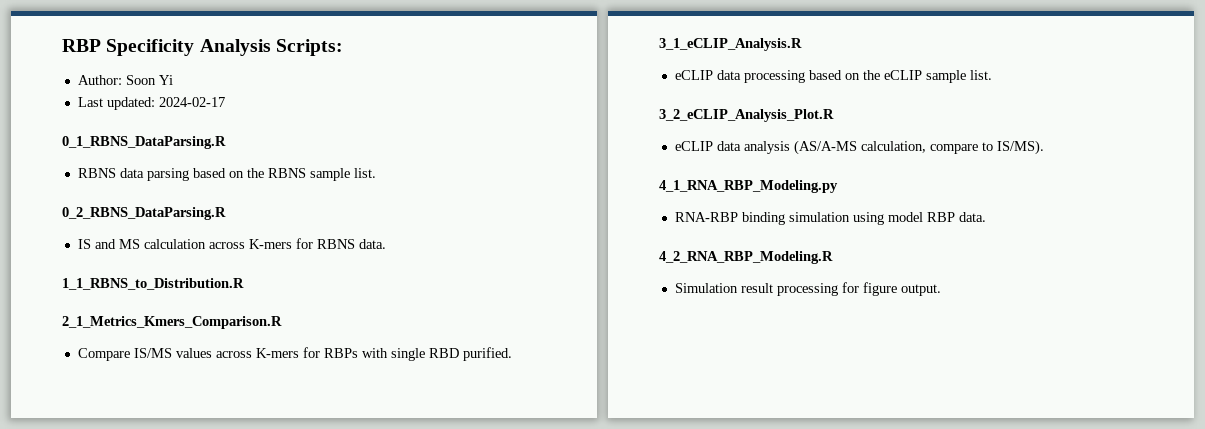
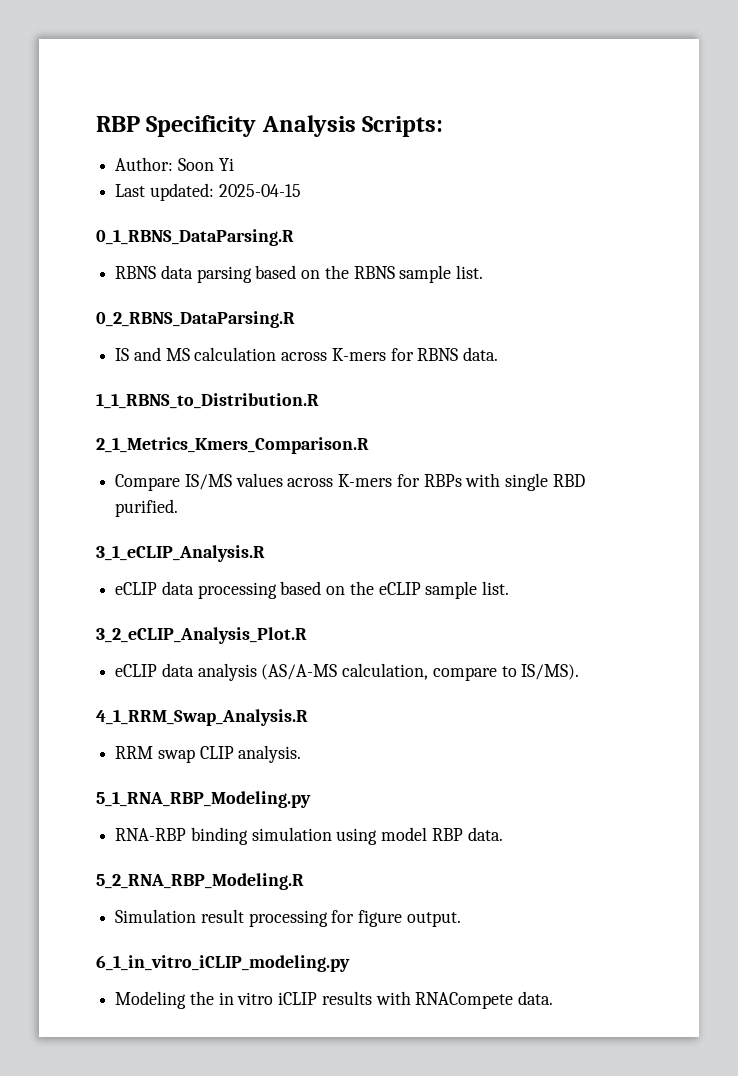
[158,97,225,107] 2024-02-17 -> [218,184,301,197] 2025-04-15
[659,180,838,193] 4_1_RNA_RBP_Modeling.py -> [96,709,308,726] [115,745,302,763] [96,791,311,808] 4_1_RRM_Swap_Analysis.R // RRM swap CLIP analysis. // 5_1_RNA_RBP_Modeling.py
[659,251,833,264] 4_2_RNA_RBP_Modeling.R -> [96,873,304,890] 5_2_RNA_RBP_Modeling.R
(941, 290) none -> [96,955,350,972] [115,991,554,1009] // 6_1_in_vitro_iCLIP_modeling.py // Modeling the in vitro iCLIP results with RNACompete data.

